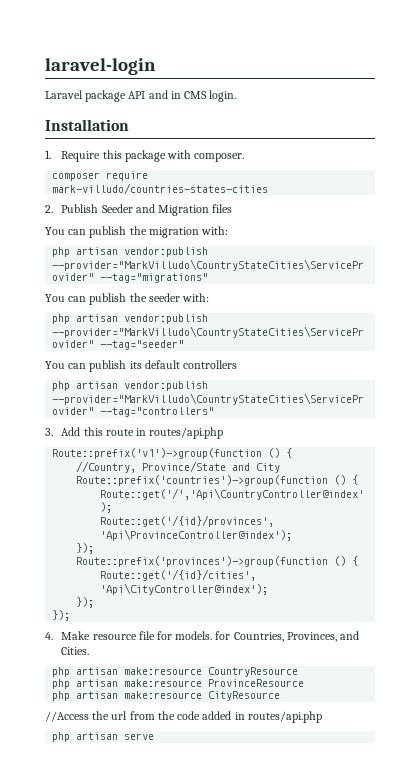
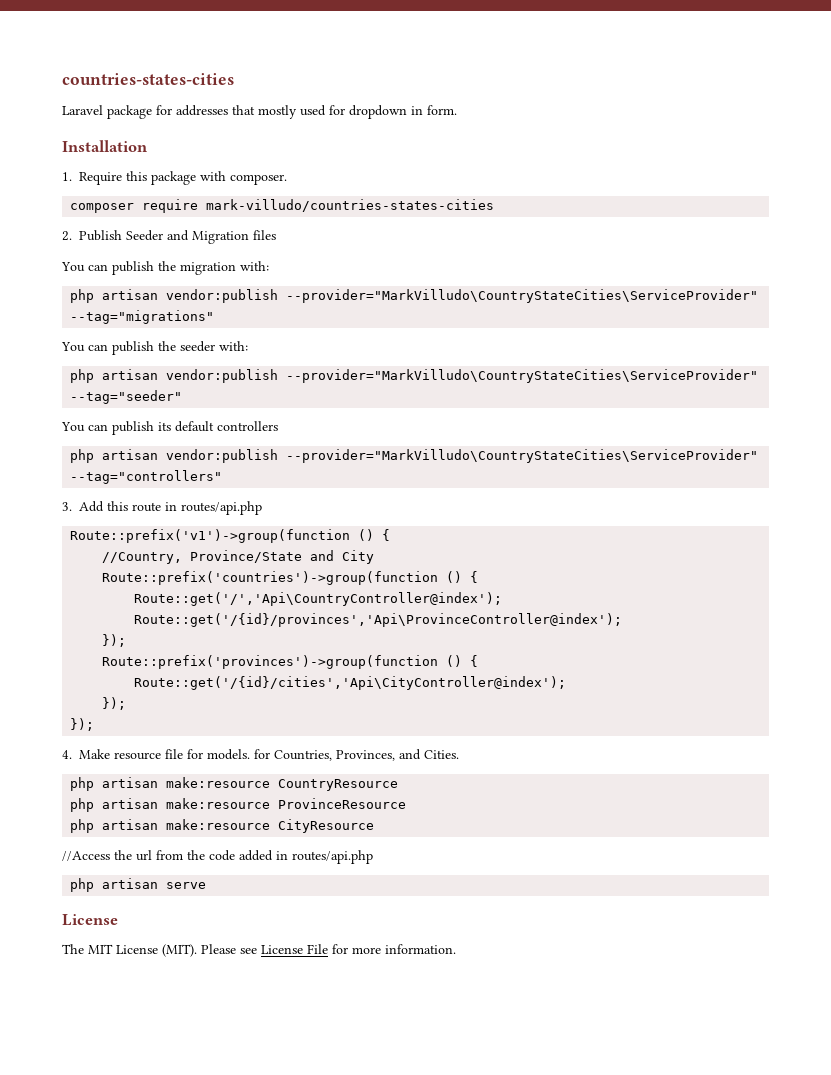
[45,58,156,75] laravel-login -> [62,73,234,85] countries-states-cities
[128,90,237,102] API and in CMS login. -> [156,105,457,119] for addresses that mostly used for dropdown in form.
(155, 736) none -> [62,914,118,926] [62,944,456,957] // License // The MIT License (MIT). Please see License File for more information.

